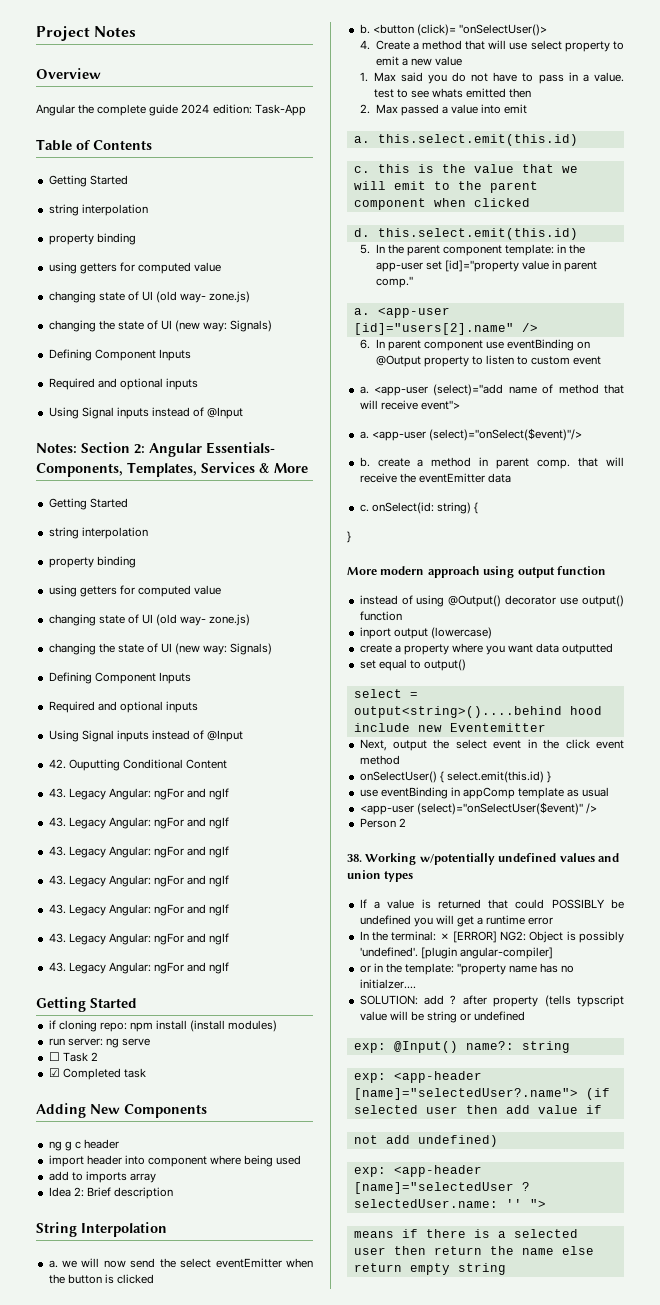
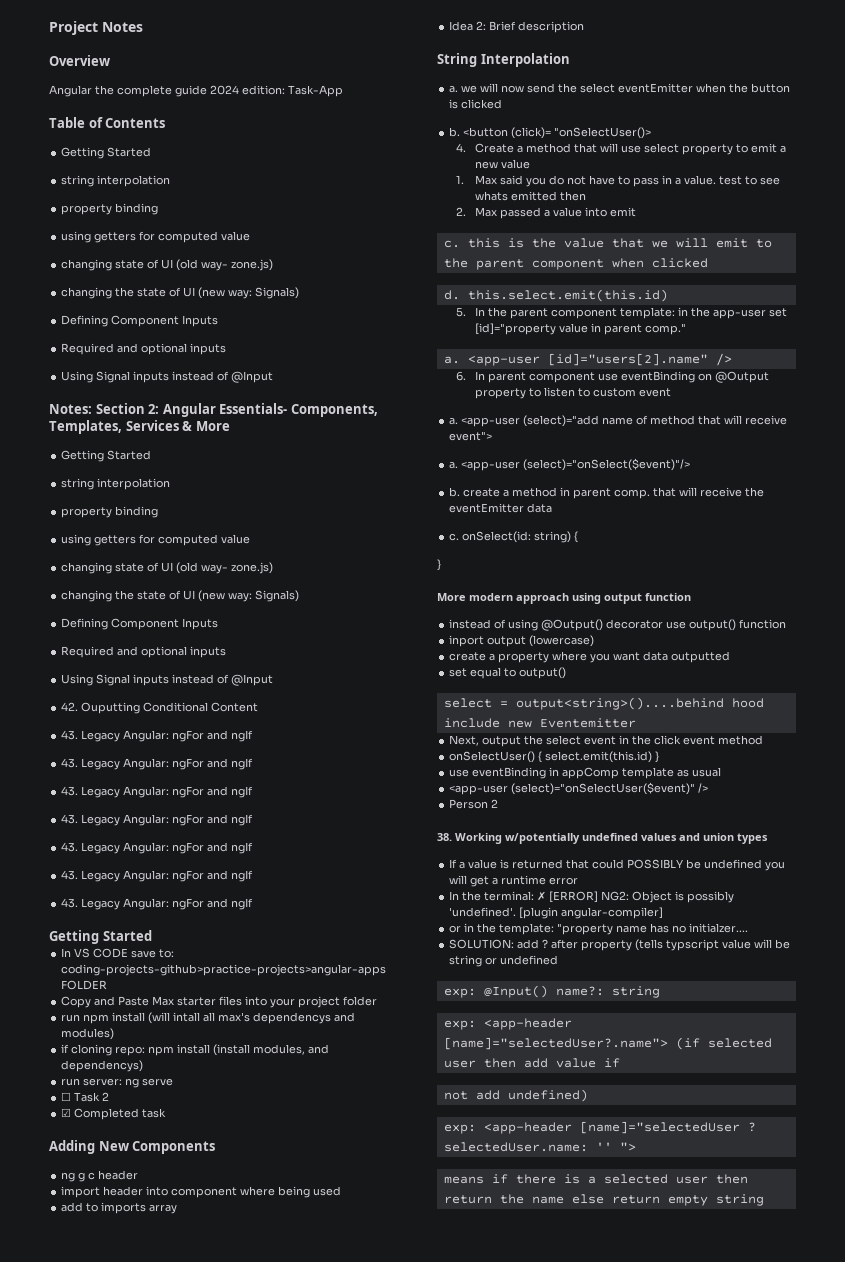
(137, 1003) none -> [61,948,175,958] [61,964,387,976] [61,980,108,990] [61,996,378,1008] [61,1012,356,1024] [61,1028,115,1040] // In VS CODE save to: coding-projects-github>practice-projects>angular-apps FOLDER // Copy and Paste Max starter files into your project folder // run npm install (will intall all max's dependencys and modules)
[228,1020,278,1032] modules) -> [253,1044,330,1055] [61,1060,144,1072] modules, and dependencys)
[353,134,578,146] // a. this.select.emit(this.id) -> (636, 212) none

